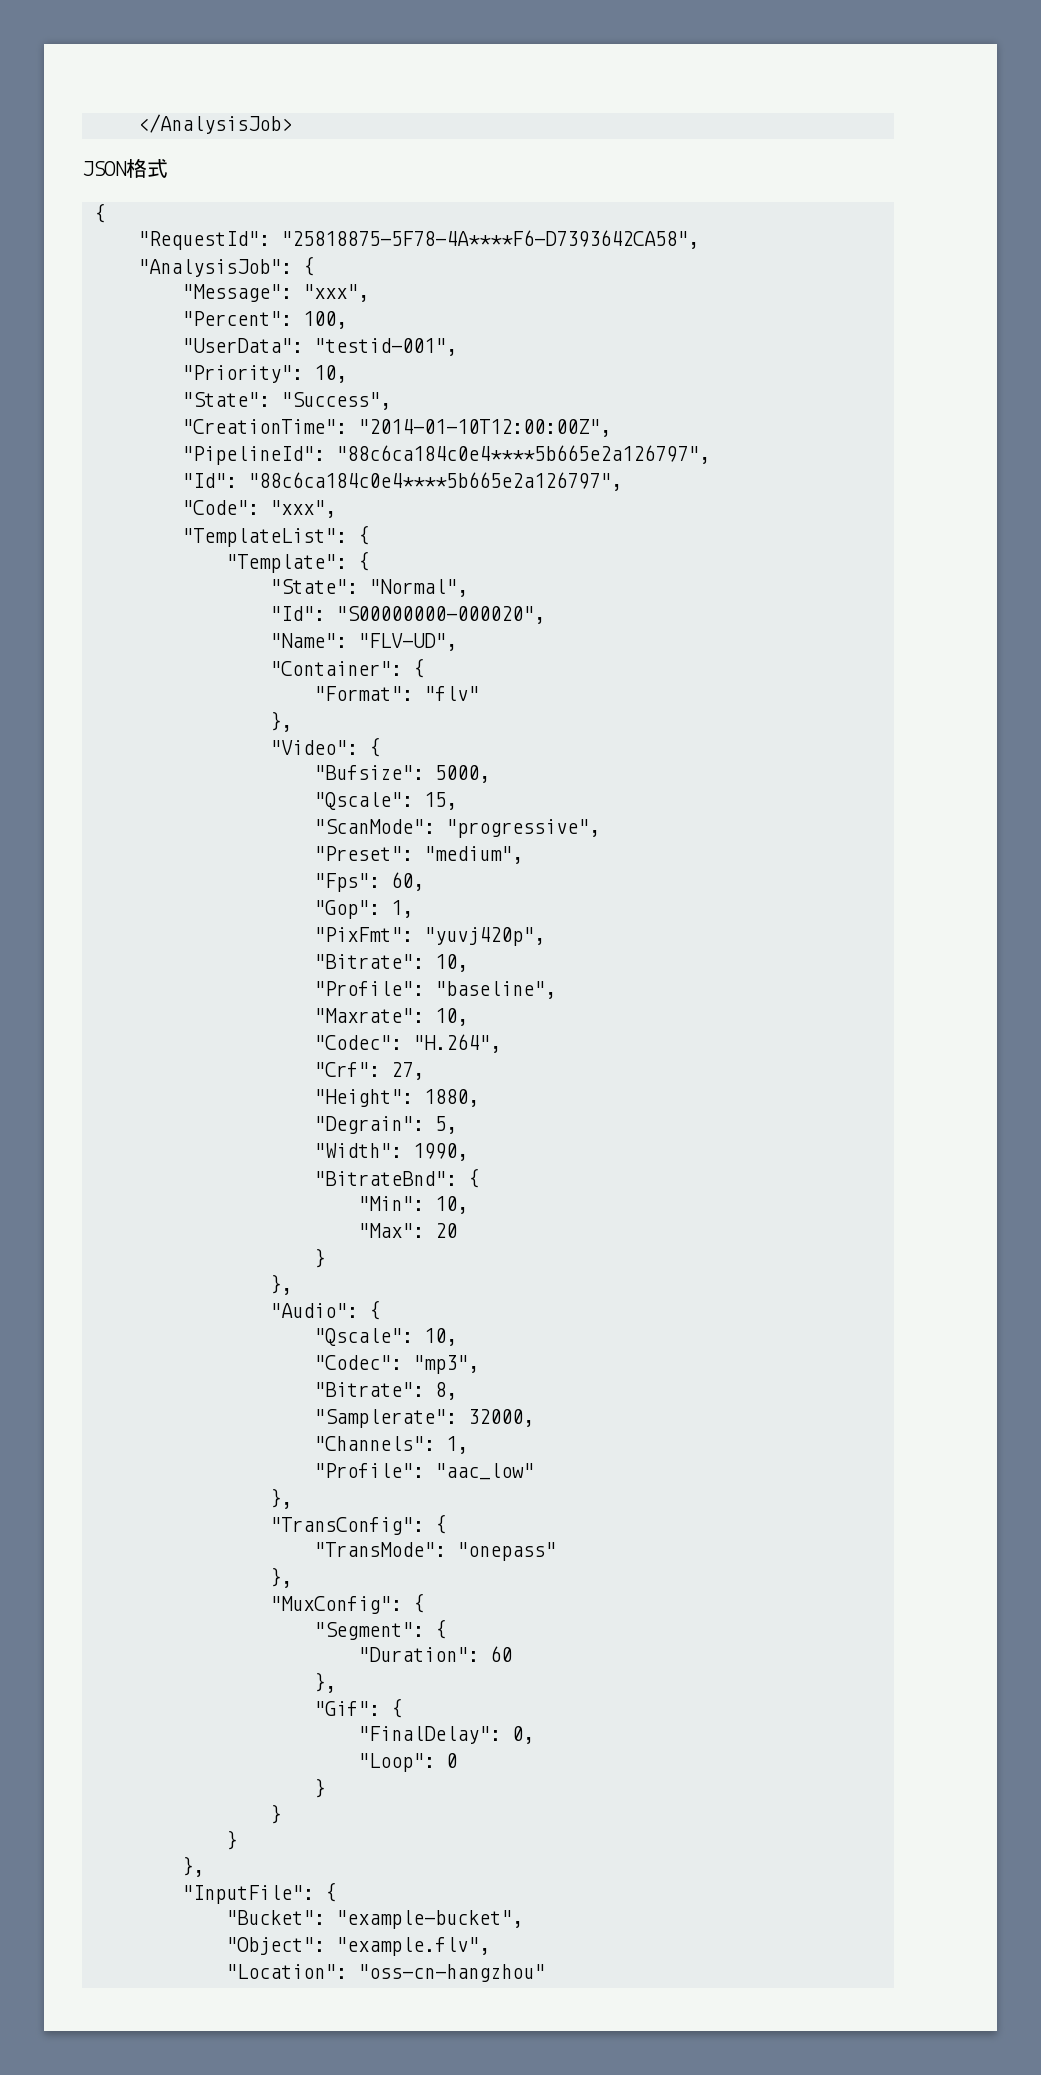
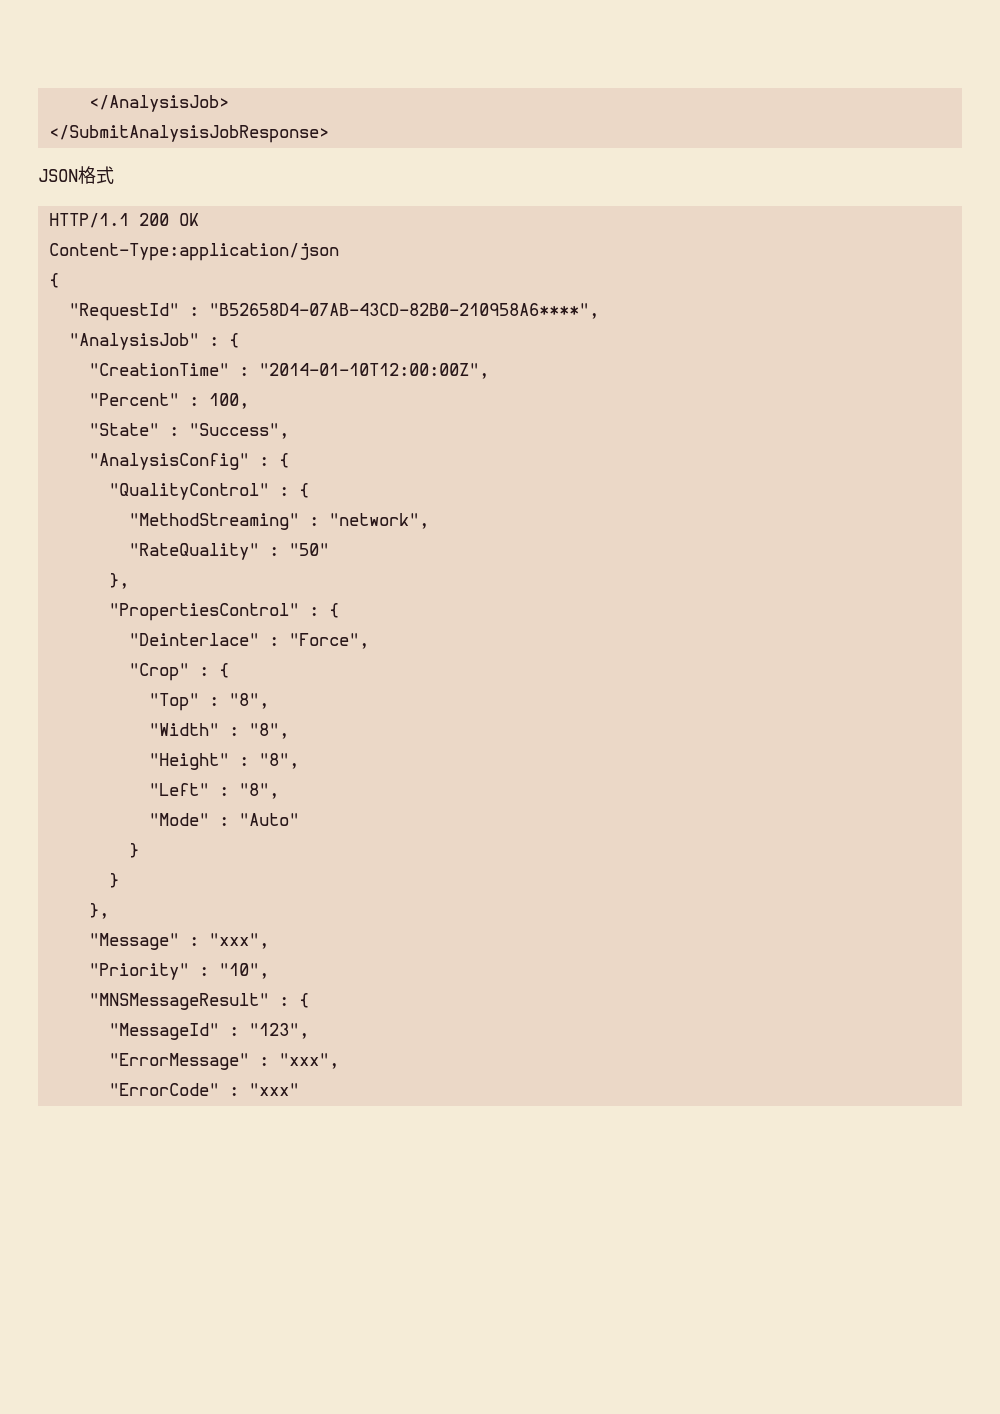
(293, 124) none -> [48,125,329,143] // </SubmitAnalysisJobResponse>
[94,203,106,223] [138,230,700,250] [138,256,315,277] [182,284,370,302] [182,311,348,329] [182,338,458,356] [182,365,348,383] [182,392,392,410] [182,419,612,437] [182,445,711,465] [182,472,623,491] [182,500,337,518] [182,525,370,547] [226,551,370,573] [270,579,469,597] [270,606,546,624] [270,633,458,651] [270,658,425,678] [314,686,480,701] [270,711,293,732] [270,737,381,757] [314,765,491,783] [314,792,458,810] [314,819,601,838] [314,846,524,864] [314,872,425,892] [314,900,414,919] [314,927,546,946] [314,954,469,972] [314,981,557,999] [314,1008,469,1026] [314,1034,502,1053] [314,1062,425,1080] [314,1089,480,1107] [314,1116,458,1134] [314,1143,469,1161] [314,1168,480,1188] [358,1196,469,1214] [358,1223,458,1238] [314,1248,326,1268] [270,1274,293,1295] [270,1300,381,1320] [314,1328,458,1346] [314,1355,480,1374] [314,1382,458,1400] [314,1409,535,1428] [314,1436,469,1454] [314,1463,535,1480] [270,1488,293,1509] [270,1514,447,1535] [314,1542,557,1561] [270,1567,293,1588] [270,1593,425,1614] [314,1619,447,1640] [358,1646,513,1662] [314,1672,337,1693] [314,1698,403,1718] [358,1726,535,1744] [358,1753,458,1772] [314,1778,326,1798] [270,1804,282,1824] [226,1830,238,1850] [182,1856,205,1877] [182,1882,337,1904] [226,1910,524,1929] [226,1937,491,1956] [226,1964,546,1982] { // "RequestId": "25818875-5F78-4A****F6-D7393642CA58", // "AnalysisJob": { // "Message": "xxx", // "Percent": 100, // "UserData": "testid-001", // "Priority": 10, // "State": "Success", // "CreationTime": "2014-01-10T12:00:00Z", // "PipelineId": "88c6ca184c0e4****5b665e2a126797", // "Id": "88c6ca184c0e4****5b665e2a126797", // "Code": "xxx", // "TemplateList": { // "Template": { // "State": "Normal", // "Id": "S00000000-000020", // "Name": "FLV-UD", // "Container": { // "Format": "flv" // }, // "Video": { // "Bufsize": 5000, // "Qscale": 15, // "ScanMode": "progressive", // "Preset": "medium", // "Fps": 60, // "Gop": 1, // "PixFmt": "yuvj420p", // "Bitrate": 10, // "Profile": "baseline", // "Maxrate": 10, // "Codec": "H.264", // "Crf": 27, // "Height": 1880, // "Degrain": 5, // "Width": 1990, // "BitrateBnd": { // "Min": 10, // "Max": 20 // } // }, // "Audio": { // "Qscale": 10, // "Codec": "mp3", // "Bitrate": 8, // "Samplerate": 32000, // "Channels": 1, // "Profile": "aac_low" // }, // "TransConfig": { // "TransMode": "onepass" // }, // "MuxConfig": { // "Segment": { // "Duration": 60 // }, // "Gif": { // "FinalDelay": 0, // "Loop": 0 // } // } // } // }, // "InputFile": { // "Bucket": "example-bucket", // "Object": "example.flv", // "Location": "oss-cn-hangzhou" -> [48,213,199,228] [48,243,339,261] [48,273,59,288] [68,303,599,321] [68,333,239,350] [88,363,489,379] [88,393,249,409] [88,423,289,439] [88,453,289,470] [108,483,309,500] [128,513,429,530] [128,543,329,560] [108,573,129,589] [108,603,339,621] [128,633,369,649] [128,663,229,681] [148,693,269,711] [148,723,289,739] [148,753,299,770] [148,783,279,799] [148,813,299,826] [128,843,139,858] [108,873,119,888] [88,903,109,919] [88,933,269,950] [88,963,269,980] [88,993,309,1010] [108,1023,309,1040] [108,1053,339,1070] [108,1083,299,1096] HTTP/1.1 200 OK // Content-Type:application/json // { // "RequestId" : "B52658D4-07AB-43CD-82B0-210958A6****", // "AnalysisJob" : { // "CreationTime" : "2014-01-10T12:00:00Z", // "Percent" : 100, // "State" : "Success", // "AnalysisConfig" : { // "QualityControl" : { // "MethodStreaming" : "network", // "RateQuality" : "50" // }, // "PropertiesControl" : { // "Deinterlace" : "Force", // "Crop" : { // "Top" : "8", // "Width" : "8", // "Height" : "8", // "Left" : "8", // "Mode" : "Auto" // } // } // }, // "Message" : "xxx", // "Priority" : "10", // "MNSMessageResult" : { // "MessageId" : "123", // "ErrorMessage" : "xxx", // "ErrorCode" : "xxx"

